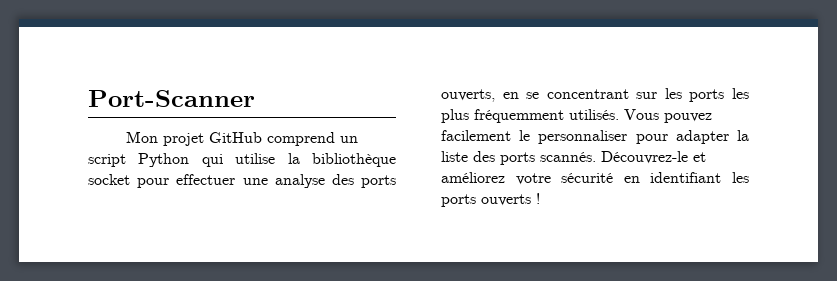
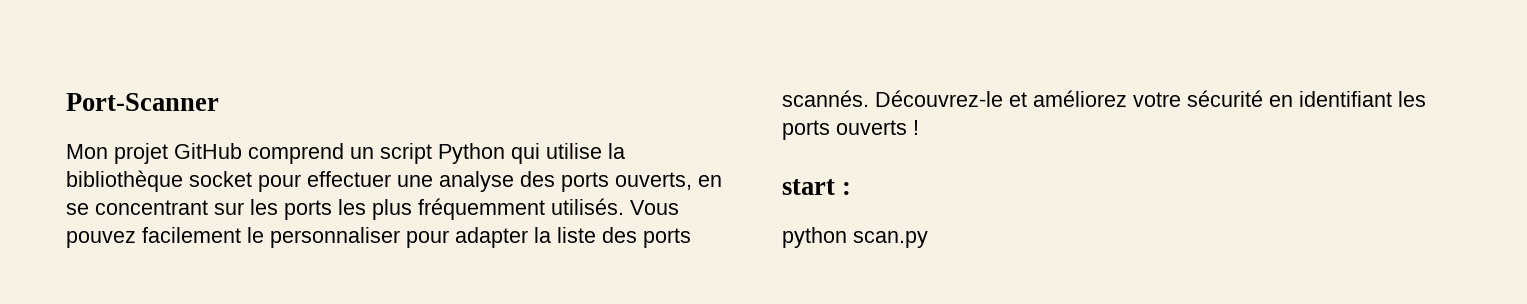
(540, 198) none -> [782,179,852,195] [782,227,928,248] // start : // python scan.py

